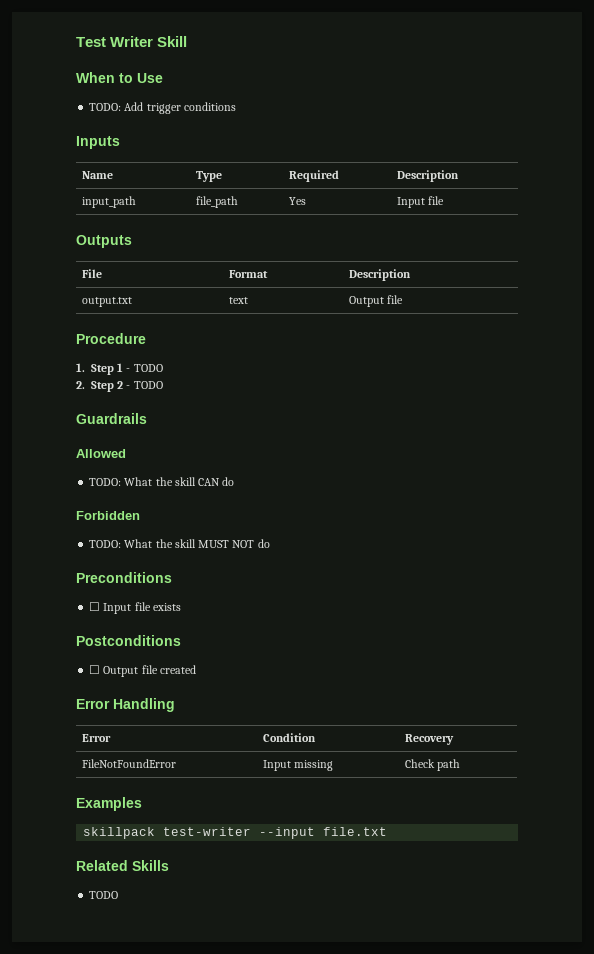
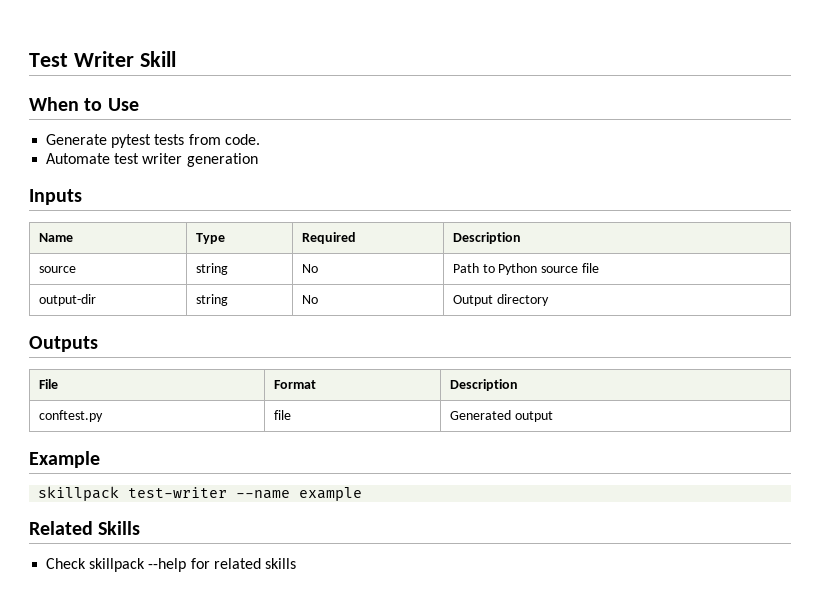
[89,102,236,114] TODO: Add trigger conditions -> [46,134,260,148] [46,153,258,167] Generate pytest tests from code. // Automate test writer generation
[82,196,137,208] [196,196,239,208] [289,197,307,205] [397,196,445,208] [76,235,132,248] [82,269,103,278] [229,270,269,278] [349,269,412,281] [82,297,133,307] [229,297,249,304] [349,295,404,307] [76,333,146,344] [76,363,163,375] [76,381,163,392] [76,413,147,424] [76,449,126,458] [89,477,235,486] [76,511,140,520] [89,539,270,548] [76,572,172,583] [89,602,181,614] [76,635,181,646] [89,665,196,677] [76,698,175,712] [82,734,112,742] [263,733,317,742] [405,734,455,745] [82,759,177,768] [263,760,334,771] [405,759,461,771] [76,797,142,811] input_path | file_path | Yes | Input file // Outputs // File | Format | Description // output.txt | text | Output file // Procedure // 1. Step 1 - TODO // 2. Step 2 - TODO // Guardrails // Allowed // TODO: What the skill CAN do // Forbidden // TODO: What the skill MUST NOT do // Preconditions // ☐ Input file exists // Postconditions // ☐ Output file created // Error Handling // Error | Condition | Recovery // FileNotFoundError | Input missing | Check path // Examples -> [38,266,76,273] [195,263,228,275] [301,264,318,273] [452,263,600,275] [38,294,96,306] [195,294,228,306] [301,295,318,304] [452,294,549,306] [29,336,98,352] [38,379,58,389] [273,380,316,389] [449,379,518,391] [38,410,103,422] [273,410,291,420] [449,410,553,422] [29,451,100,468] source | string | No | Path to Python source file // output-dir | string | No | Output directory // Outputs // File | Format | Description // conftest.py | file | Generated output // Example
[259,827,388,839] --input file.txt -> [236,487,363,501] --name example
[89,891,119,899] TODO -> [46,558,296,572] Check skillpack --help for related skills

